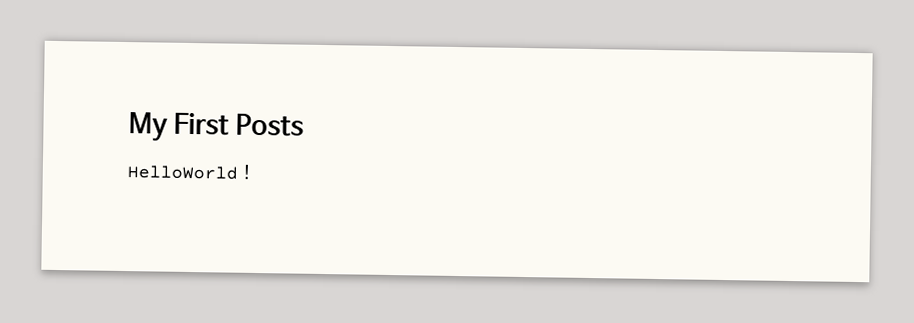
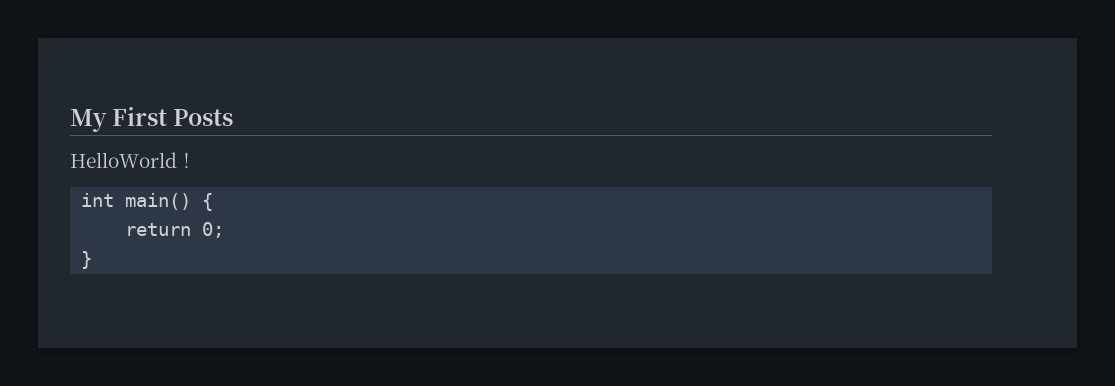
(256, 172) none -> [81,193,214,211] [125,222,225,238] [81,251,93,269] // int main() { // return 0; // }

